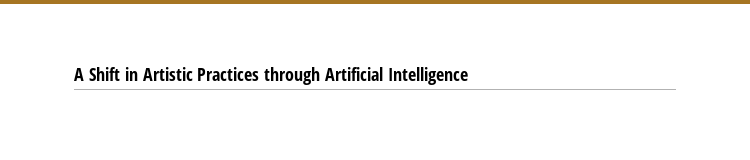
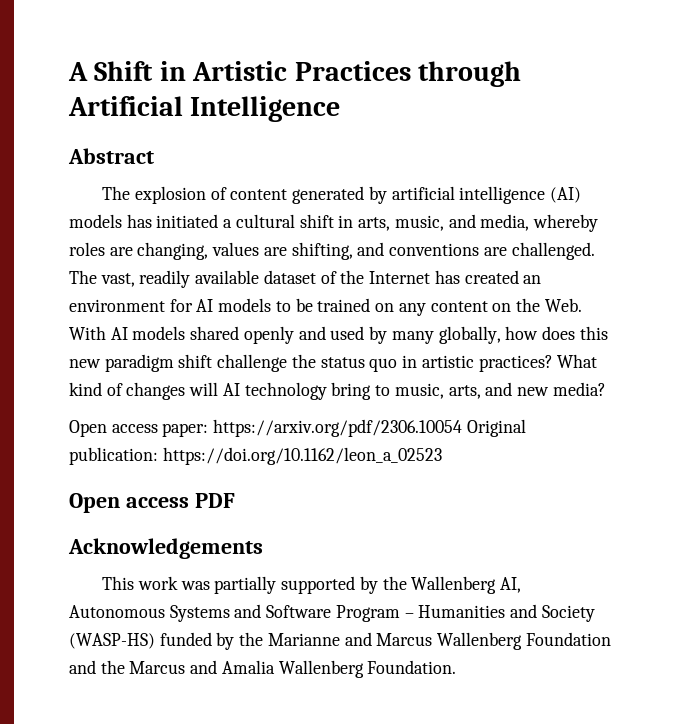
(469, 76) none -> [68,148,154,164] [102,186,581,204] [69,214,598,232] [69,242,595,260] [69,270,542,288] [69,298,582,316] [69,326,608,344] [69,354,598,372] [69,382,606,400] [69,419,526,437] [69,447,442,465] [69,493,235,513] [68,538,263,559] [102,576,521,594] [69,604,595,622] [69,632,611,650] [69,660,457,678] // Abstract // The explosion of content generated by artificial intelligence (AI) models has initiated a cultural shift in arts, music, and media, whereby roles are changing, values are shifting, and conventions are challenged. The vast, readily available dataset of the Internet has created an environment for AI models to be trained on any content on the Web. With AI models shared openly and used by many globally, how does this new paradigm shift challenge the status quo in artistic practices? What kind of changes will AI technology bring to music, arts, and new media? // Open access paper: https://arxiv.org/pdf/2306.10054 Original publication: https://doi.org/10.1162/leon_a_02523 // Open access PDF // Acknowledgements // This work was partially supported by the Wallenberg AI, Autonomous Systems and Software Program – Humanities and Society (WASP-HS) funded by the Marianne and Marcus Wallenberg Foundation and the Marcus and Amalia Wallenberg Foundation.

